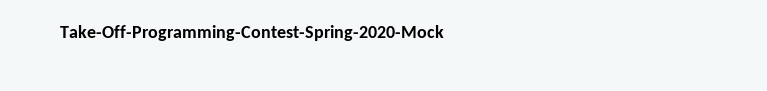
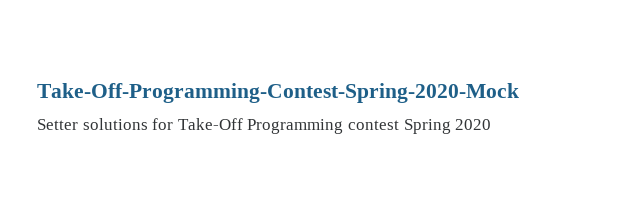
(444, 33) none -> [37,118,492,134] // Setter solutions for Take-Off Programming contest Spring 2020

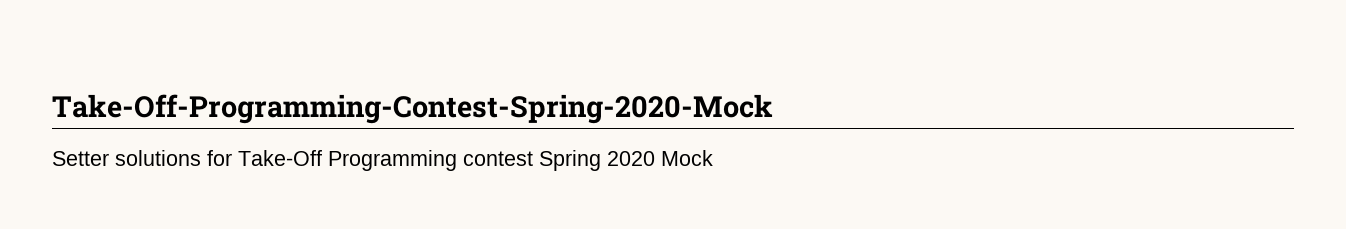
(492, 124) none -> [661,150,713,166] Mock

